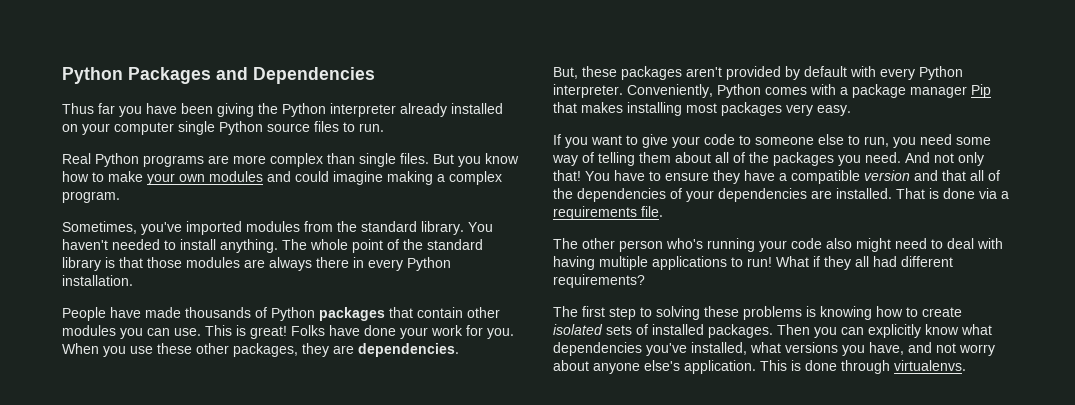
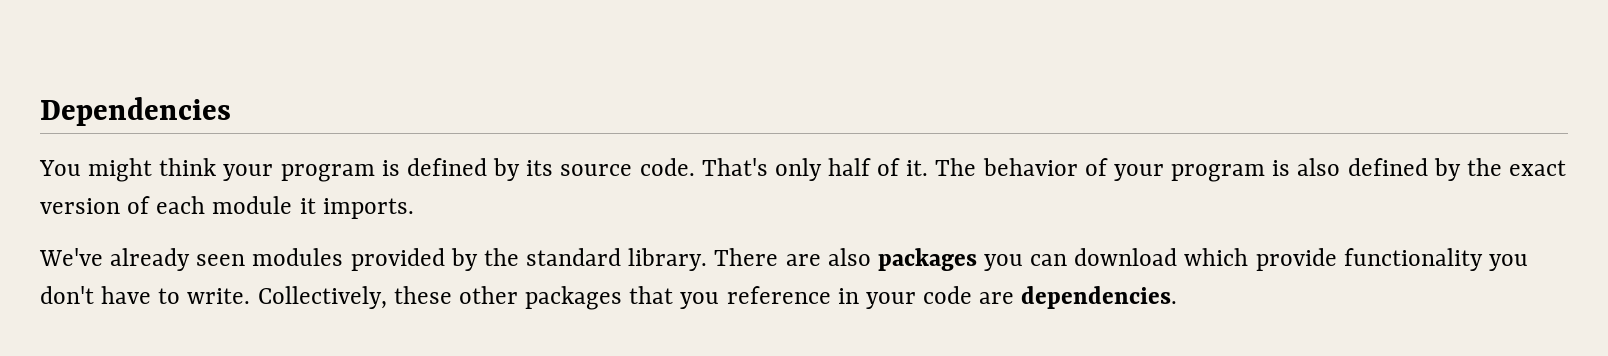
[62,67,375,84] [62,103,503,117] [62,121,384,135] [62,153,519,167] [62,171,502,185] [62,191,120,203] [62,221,493,235] [62,239,483,253] [62,257,451,271] [62,275,133,286] [62,307,500,321] [62,325,514,339] [62,343,459,357] [553,66,963,80] [553,84,991,98] [553,102,851,116] [553,134,991,148] [552,152,984,166] [553,170,1000,184] [553,188,1009,202] [553,206,663,220] [553,238,1003,252] [553,256,953,270] [553,274,645,288] [553,306,962,320] [553,324,992,338] [553,342,995,356] [553,360,966,374] Python Packages and Dependencies // Thus far you have been giving the Python interpreter already installed on your computer single Python source files to run. // Real Python programs are more complex than single files. But you know how to make your own modules and could imagine making a complex program. // Sometimes, you've imported modules from the standard library. You haven't needed to install anything. The whole point of the standard library is that those modules are always there in every Python installation. // People have made thousands of Python packages that contain other modules you can use. This is great! Folks have done your work for you. When you use these other packages, they are dependencies. // But, these packages aren't provided by default with every Python interpreter. Conveniently, Python comes with a package manager Pip that makes installing most packages very easy. // If you want to give your code to someone else to run, you need some way of telling them about all of the packages you need. And not only that! You have to ensure they have a compatible version and that all of the dependencies of your dependencies are installed. That is done via a requirements file. // The other person who's running your code also might need to deal with having multiple applications to run! What if they all had different requirements? // The first step to solving these problems is knowing how to create isolated sets of installed packages. Then you can explicitly know what dependencies you've installed, what versions you have, and not worry about anyone else's application. This is done through virtualenvs. -> [40,97,231,126] [39,158,1567,182] [40,196,414,219] [39,248,1528,271] [40,286,1178,310] Dependencies // You might think your program is defined by its source code. That's only half of it. The behavior of your program is also defined by the exact version of each module it imports. // We've already seen modules provided by the standard library. There are also packages you can download which provide functionality you don't have to write. Collectively, these other packages that you reference in your code are dependencies.

